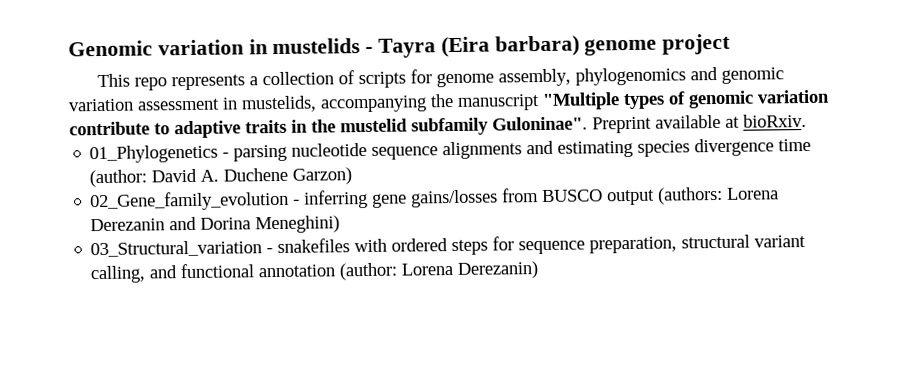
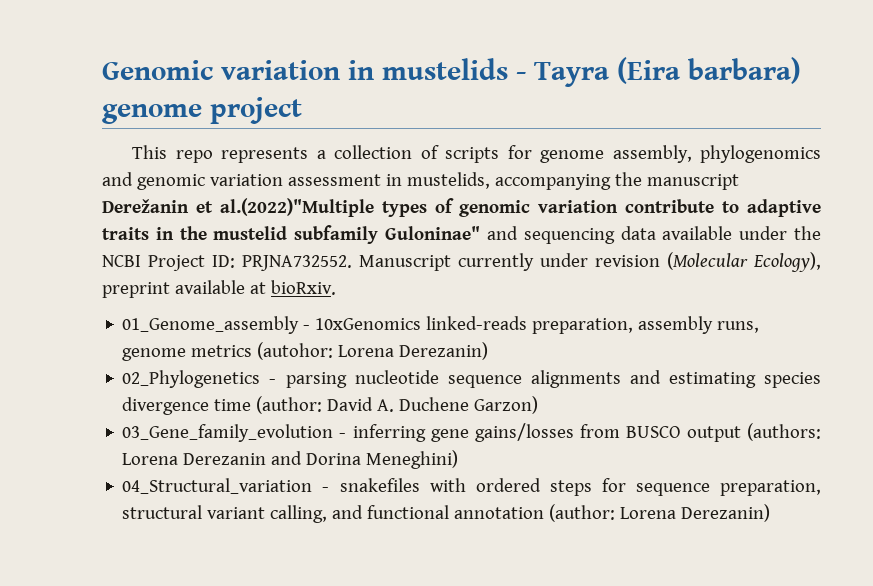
[542,92,620,110] "Multiple -> [102,198,374,217] Derežanin et al.(2022)"Multiple
[492,113,807,134] [89,144,219,164] Guloninae". Preprint available at bioRxiv. // 01_Phylogenetics -> [385,226,822,244] [102,252,821,272] [102,280,336,298] [122,316,760,334] [122,342,489,361] [122,370,261,388] Guloninae" and sequencing data available under the NCBI Project ID: PRJNA732552. Manuscript currently under revision (Molecular Ecology), preprint available at bioRxiv. // 01_Genome_assembly - 10xGenomics linked-reads preparation, assembly runs, genome metrics (autohor: Lorena Derezanin) // 02_Phylogenetics
[90,190,290,212] 02_Gene_family_evolution -> [122,424,334,442] 03_Gene_family_evolution
[90,240,263,258] 03_Structural_variation -> [122,478,313,494] 04_Structural_variation

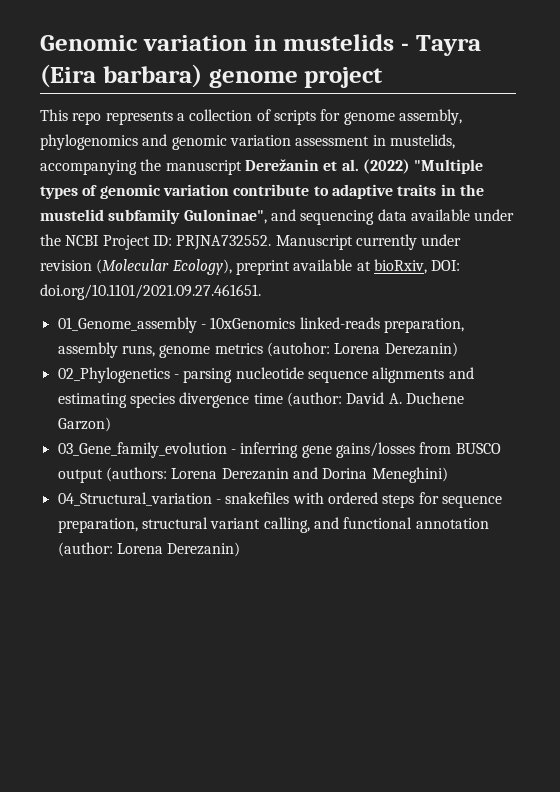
[219,198,374,217] al.(2022)"Multiple -> [341,159,484,174] al. (2022) "Multiple
[385,226,481,240] Guloninae" -> [183,209,267,224] Guloninae",
[270,280,336,295] bioRxiv. -> [373,259,461,274] [40,284,261,300] bioRxiv, DOI: doi.org/10.1101/2021.09.27.461651.

